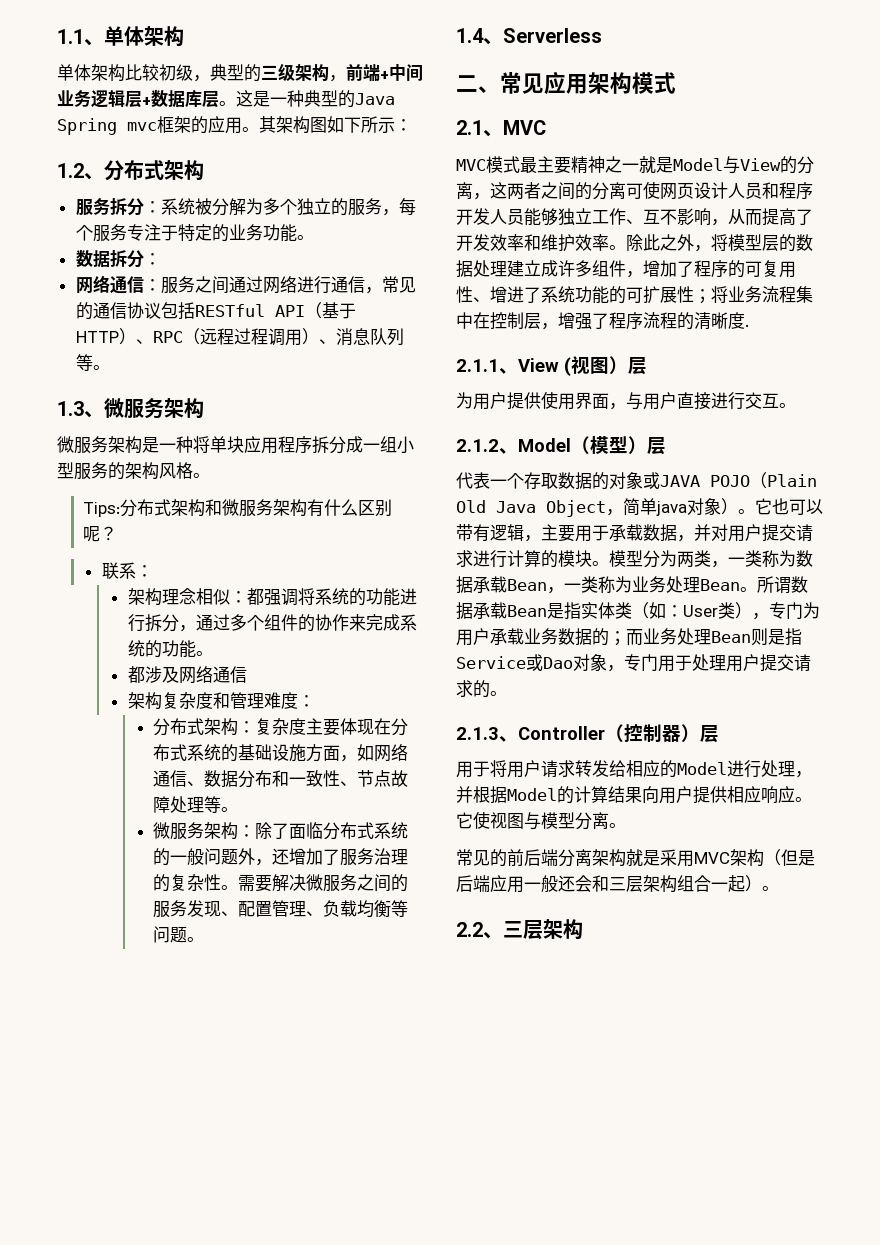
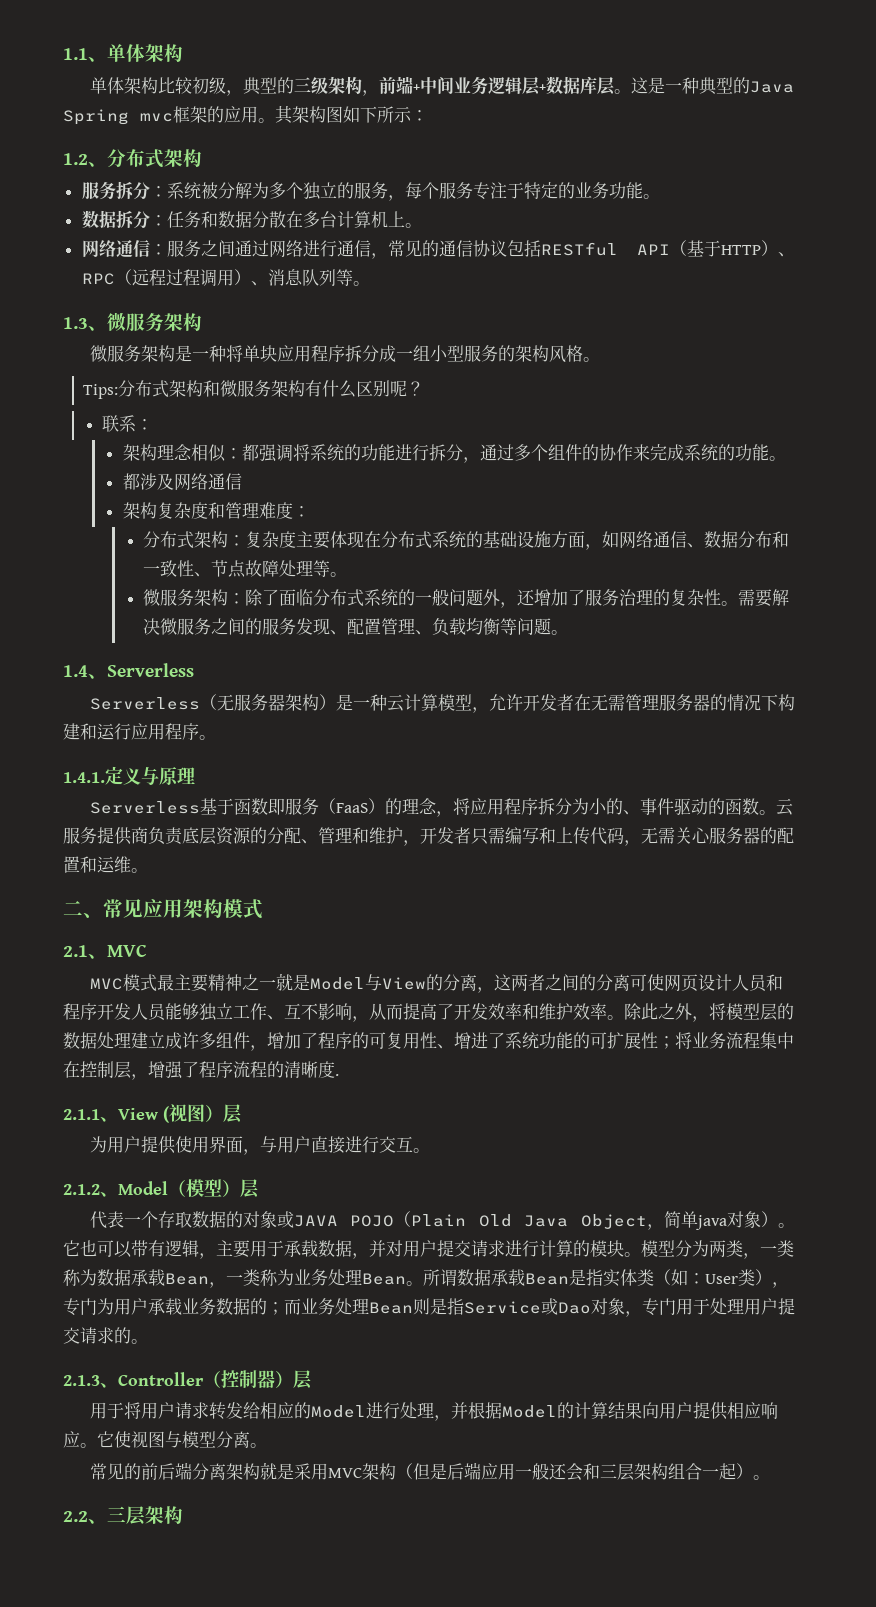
(161, 259) none -> [166,211,422,228] 任务和数据分散在多台计算机上。
(602, 35) none -> [89,694,795,713] [63,723,216,740] [63,766,195,785] [89,798,793,817] [63,827,794,846] [63,856,148,873] // Serverless（无服务器架构）是一种云计算模型，允许开发者在无需管理服务器的情况下构建和运行应用程序。 // 1.4.1.定义与原理 // Serverless基于函数即服务（FaaS）的理念，将应用程序拆分为小的、事件驱动的函数。云服务提供商负责底层资源的分配、管理和维护，开发者只需编写和上传代码，无需关心服务器的配置和运维。

